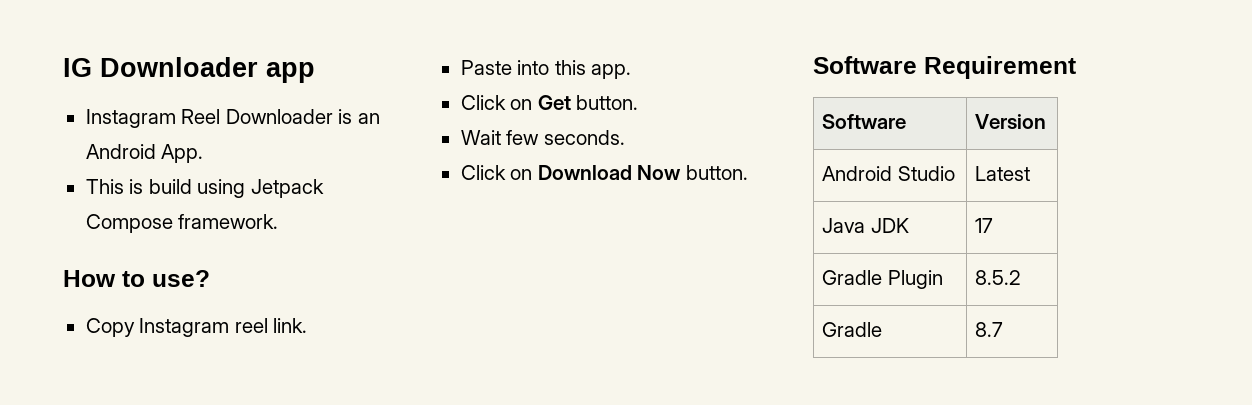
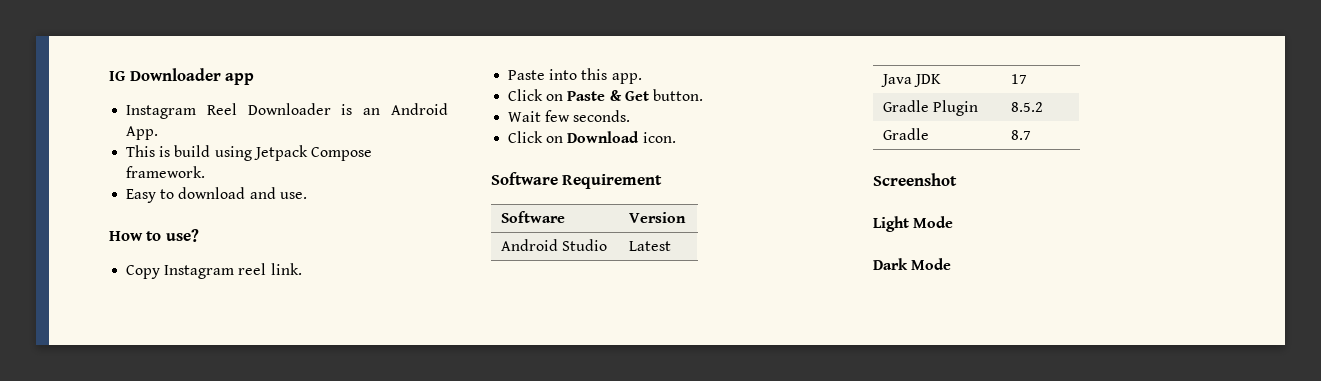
(279, 221) none -> [126,187,307,203] // Easy to download and use.
(533, 104) none -> [567,90,622,101] Paste &
[637,165,748,180] Now button. -> [642,132,676,143] icon.
(1004, 329) none -> [873,173,957,186] [873,216,954,232] [873,258,952,270] // Screenshot // Light Mode // Dark Mode

